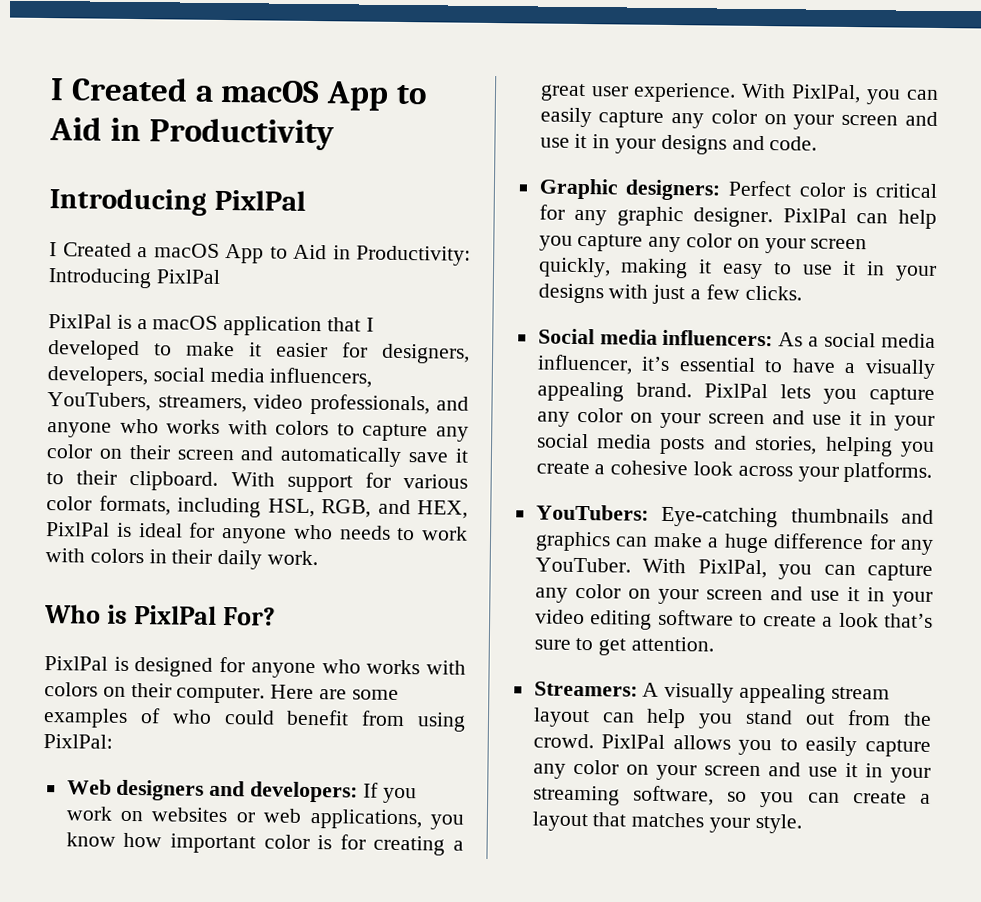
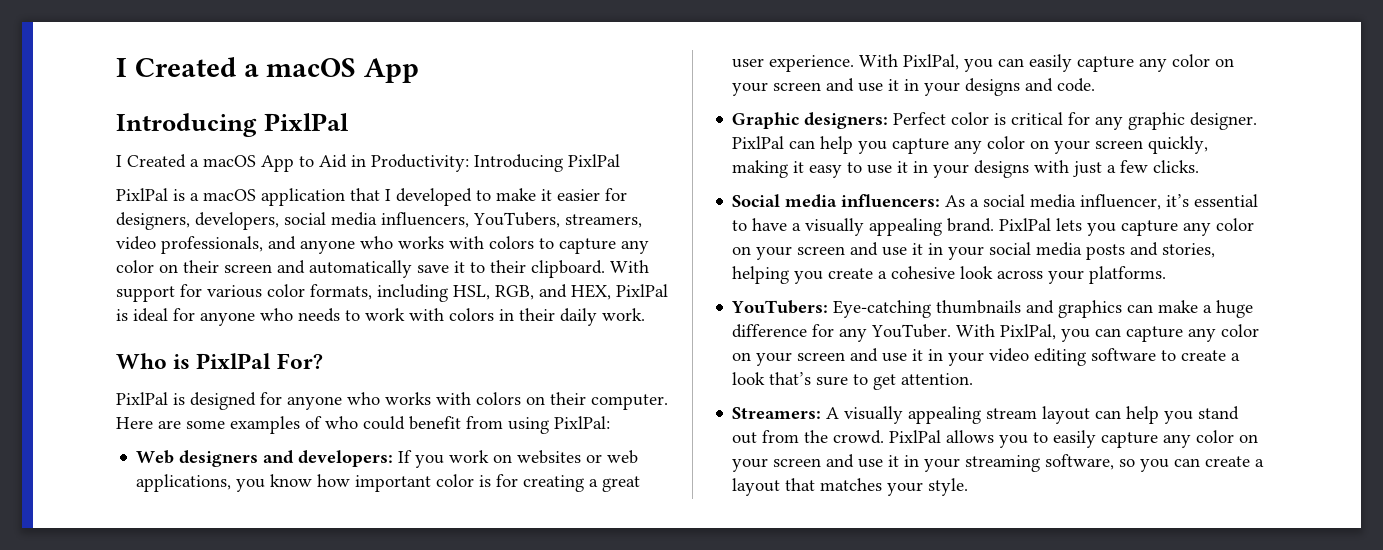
[50,77,427,111] [49,117,335,151] I Created a macOS App to Aid in Productivity -> [116,57,420,83] I Created a macOS App

